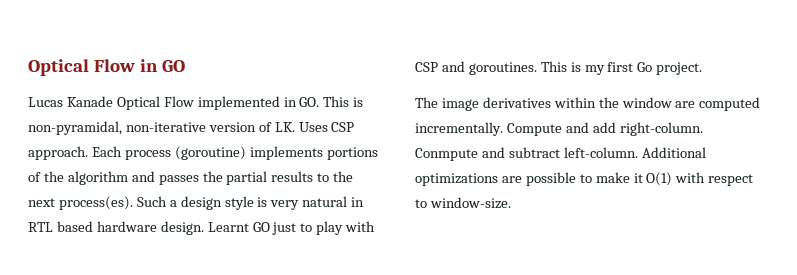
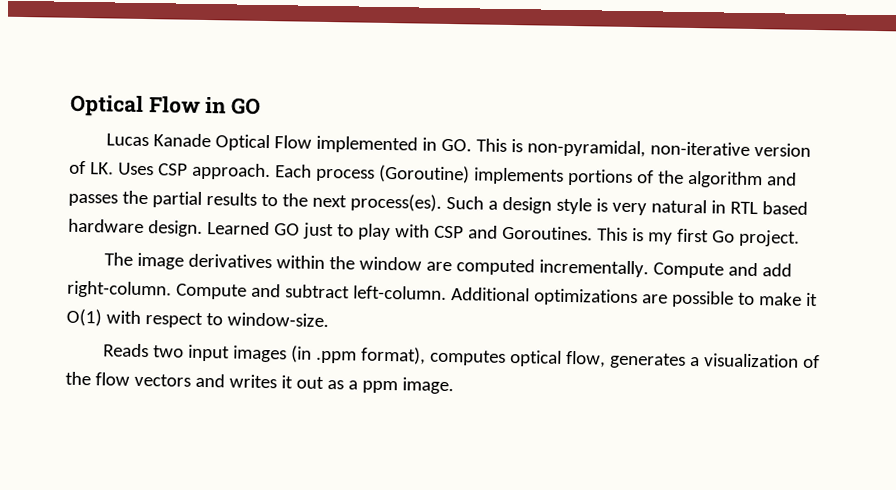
[174,146,246,160] (goroutine) -> [378,164,470,184] (Goroutine)
[207,222,249,232] Learnt -> [206,221,270,236] Learned
[468,62,537,75] goroutines. -> [501,225,593,241] Goroutines.
[415,148,478,161] Conmpute -> [175,283,247,300] Compute
(511, 203) none -> [103,343,821,369] [65,371,454,395] // Reads two input images (in .ppm format), computes optical flow, generates a visualization of the flow vectors and writes it out as a ppm image.

